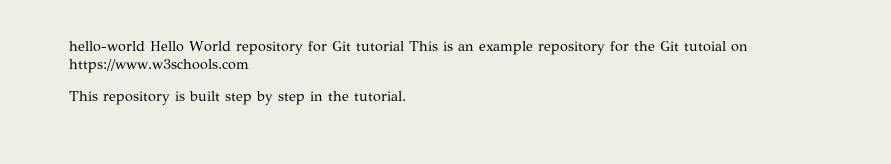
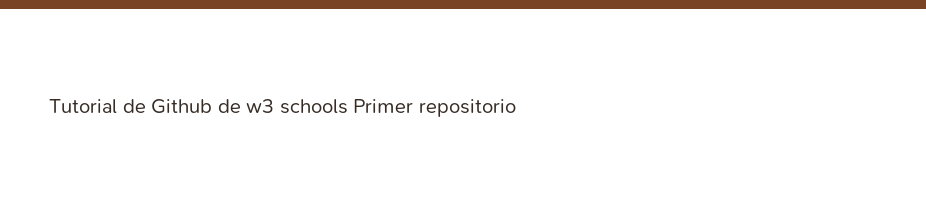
[69,41,748,55] [69,59,249,73] [69,91,406,105] hello-world Hello World repository for Git tutorial This is an example repository for the Git tutoial on https://www.w3schools.com // This repository is built step by step in the tutorial. -> [49,99,516,117] Tutorial de Github de w3 schools Primer repositorio

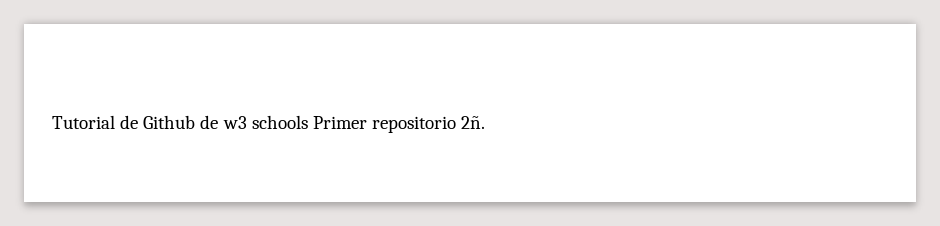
(516, 108) none -> [461,116,486,129] 2ñ.

